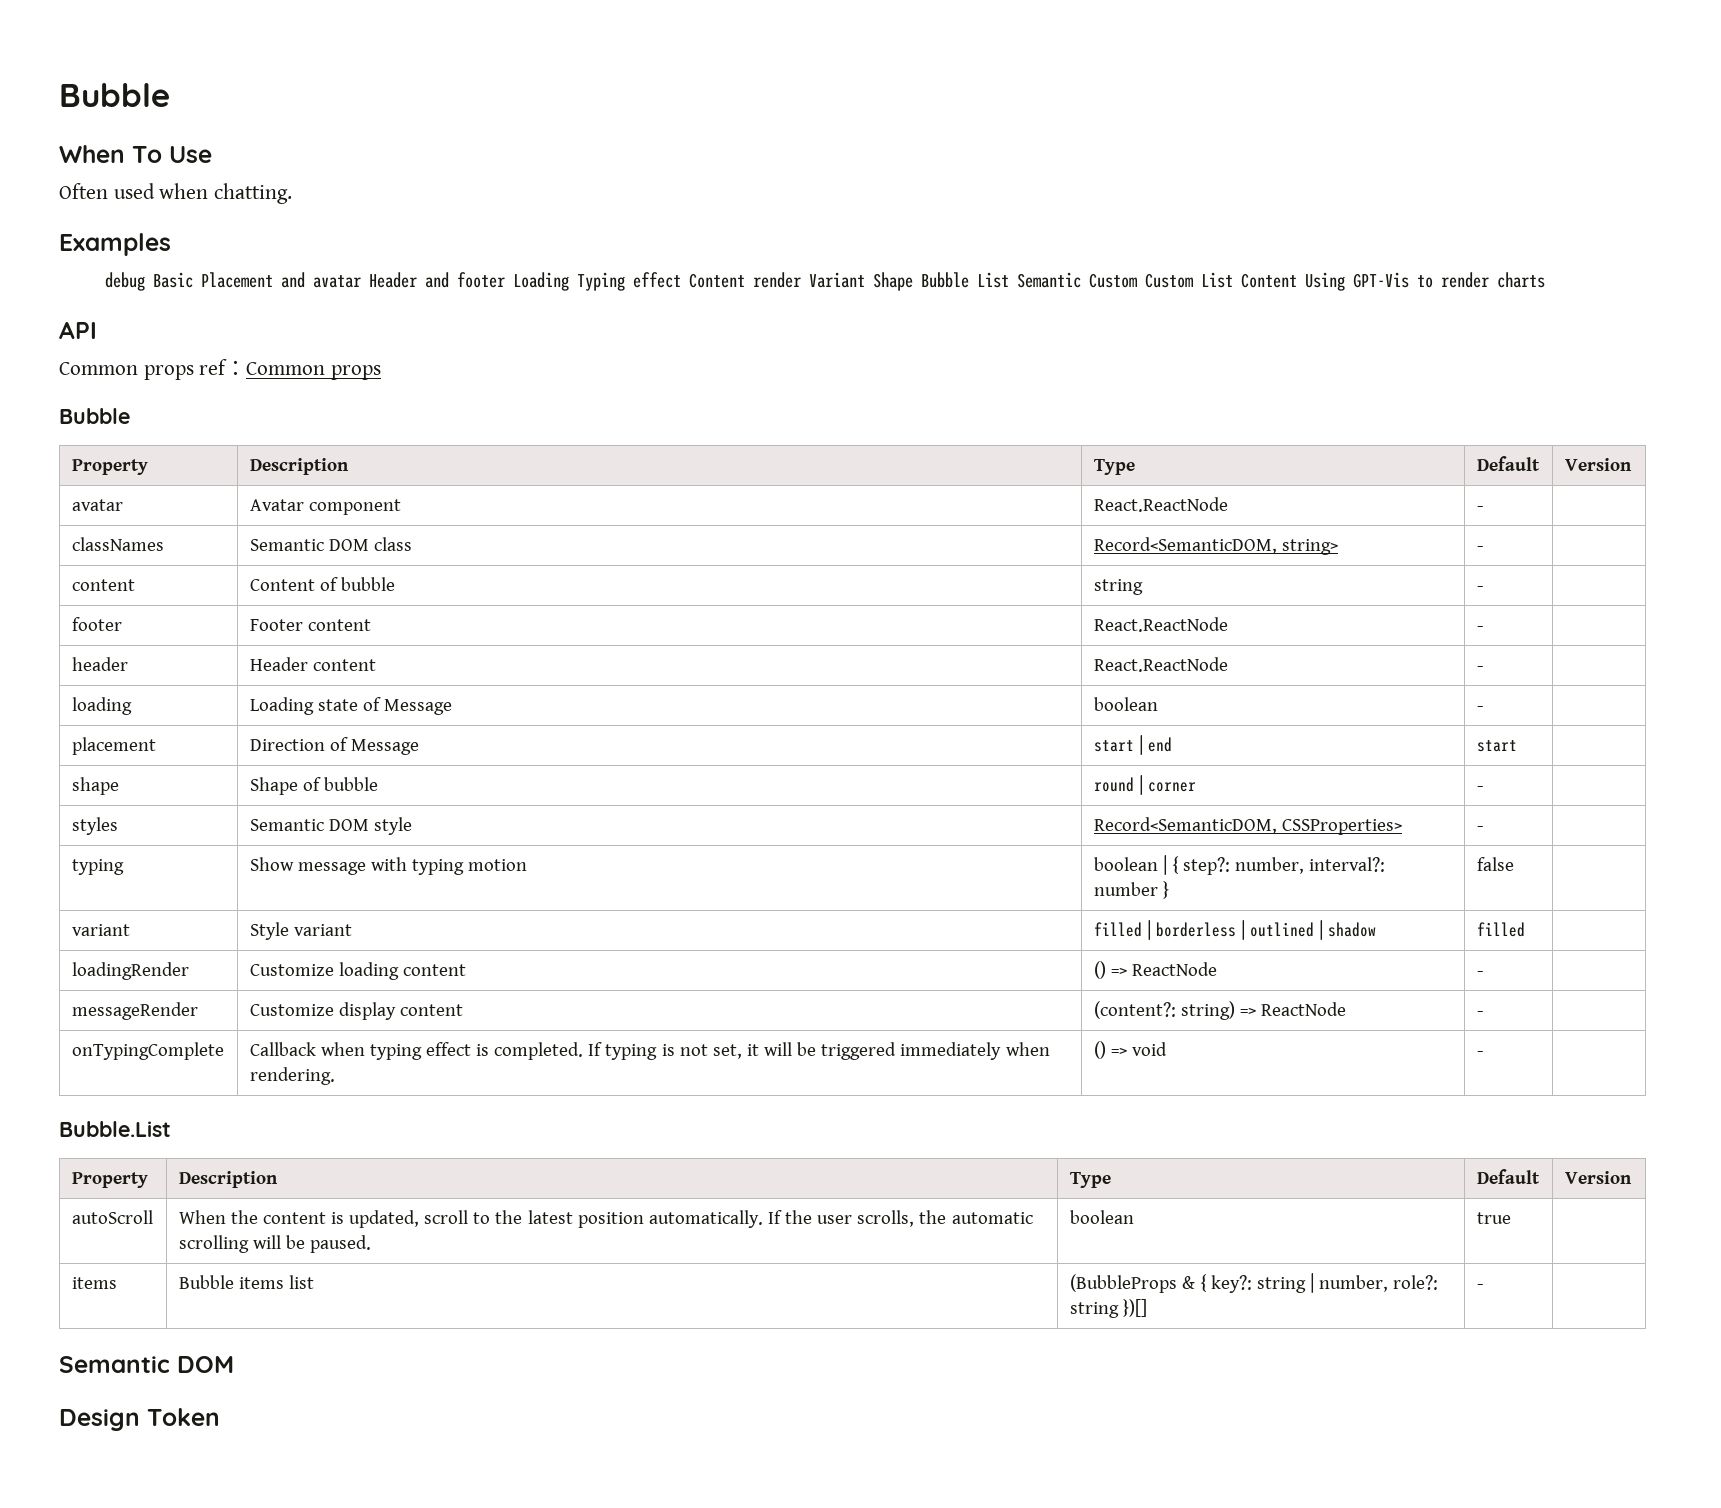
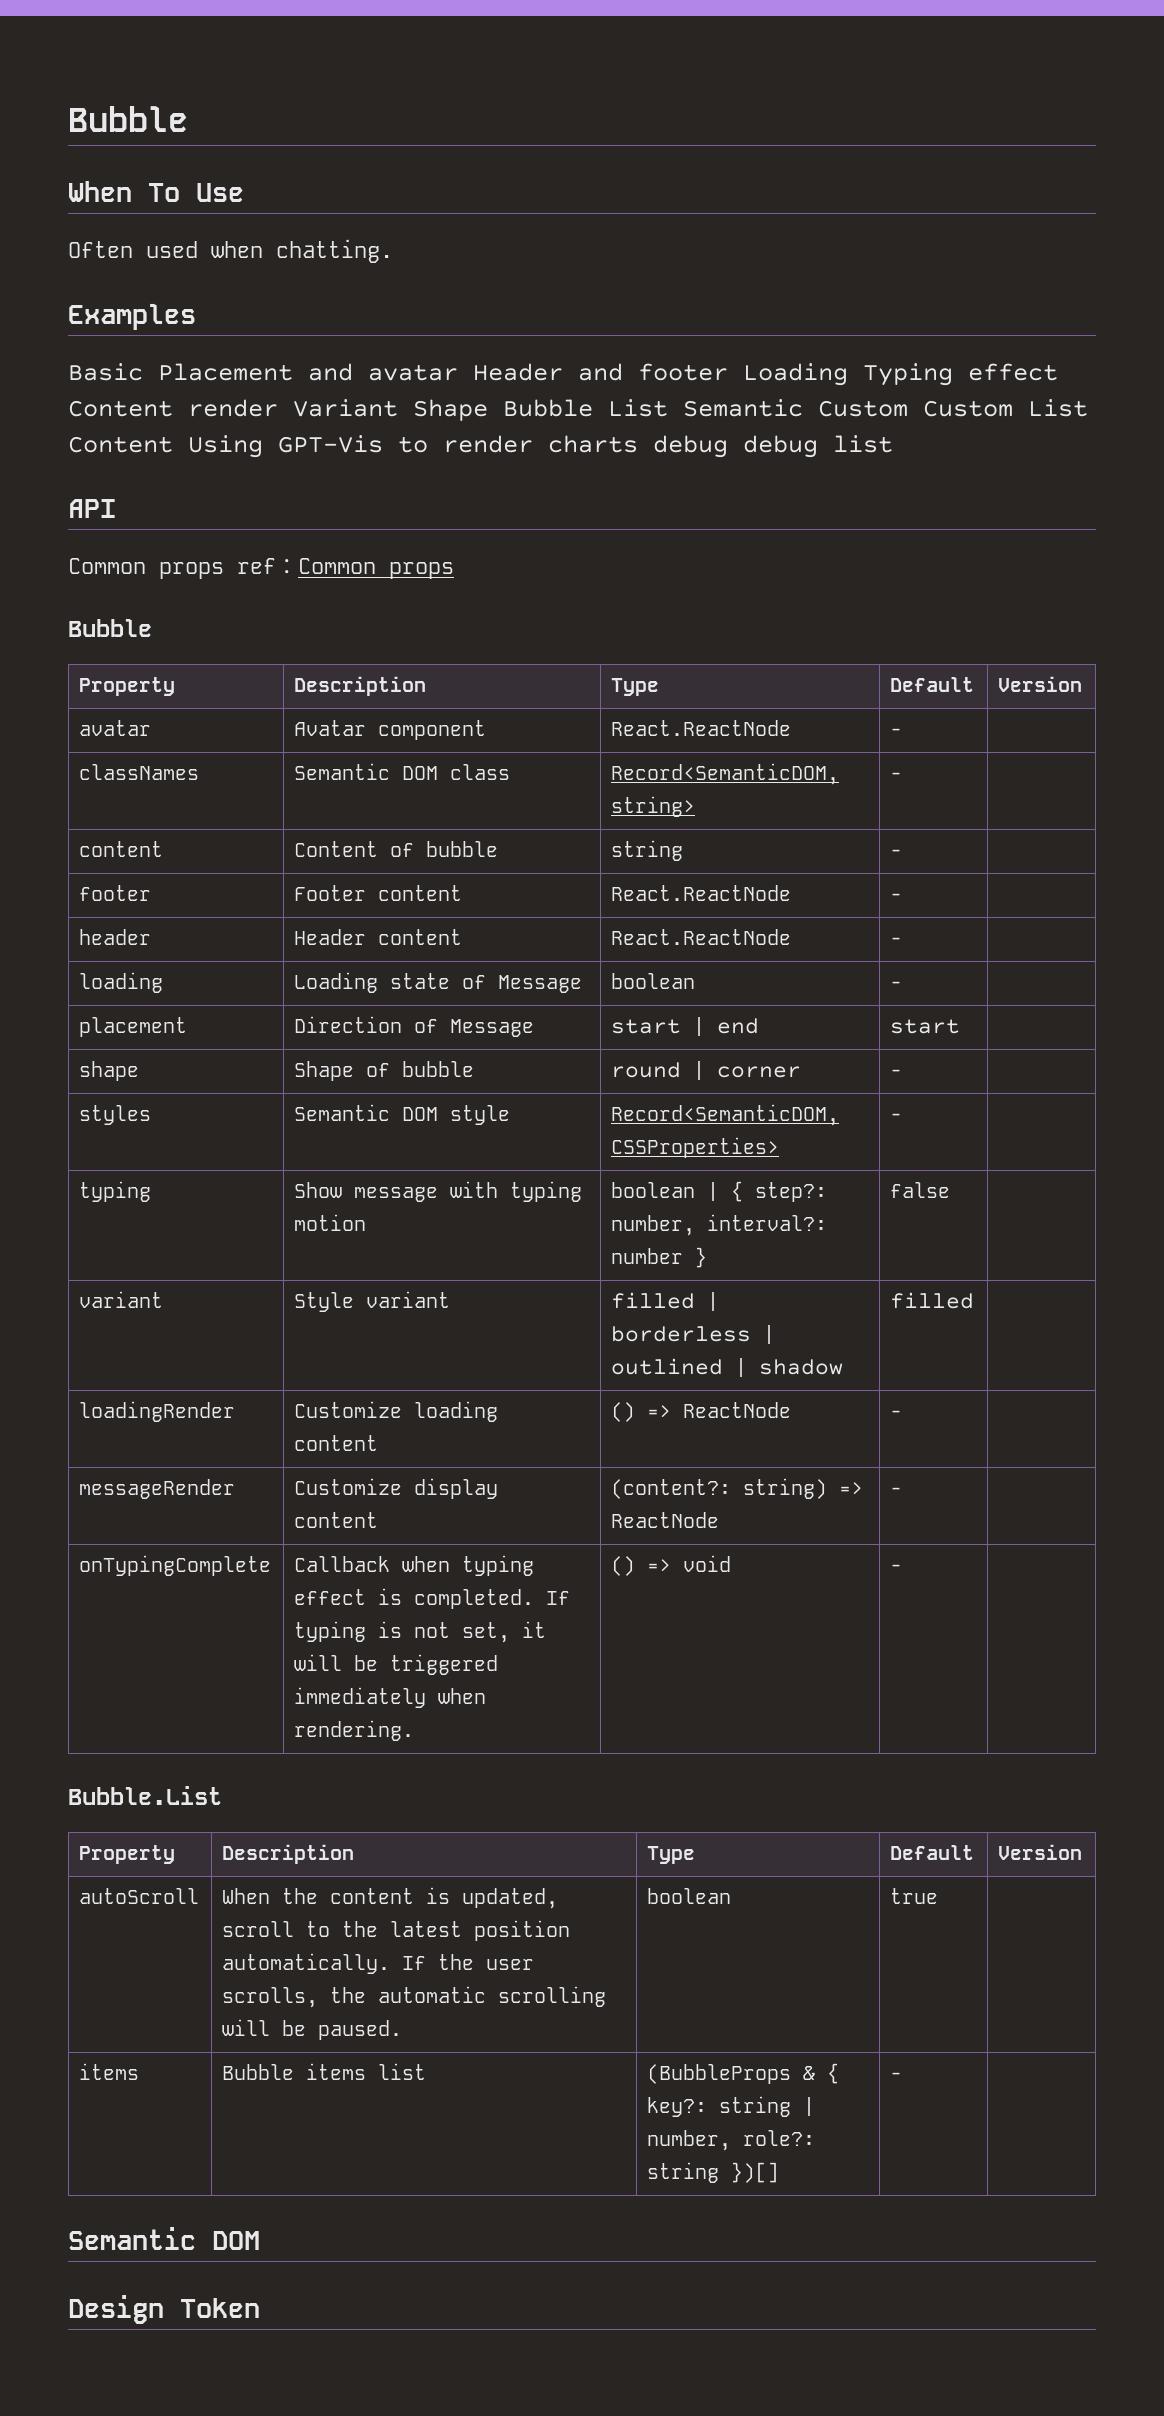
[105,272,146,291] debug -> (196, 316) none
(1546, 280) none -> [653,435,893,458] debug debug list

